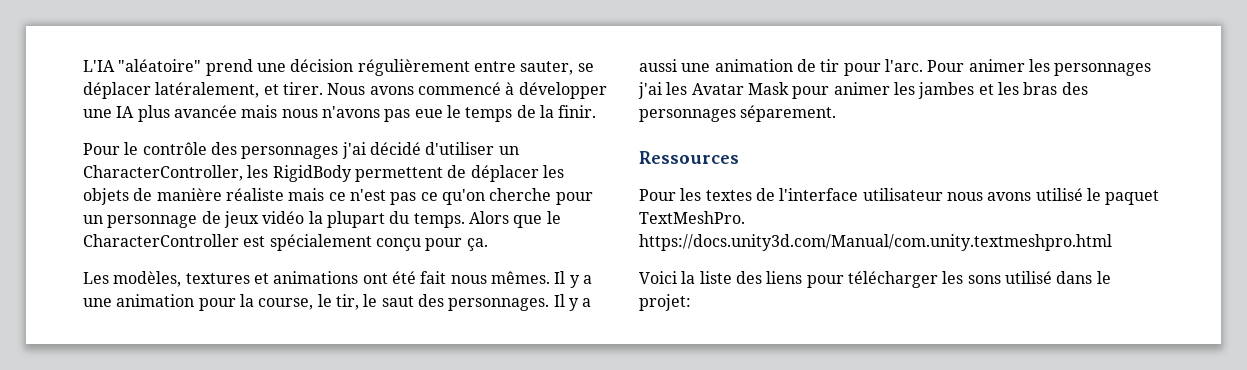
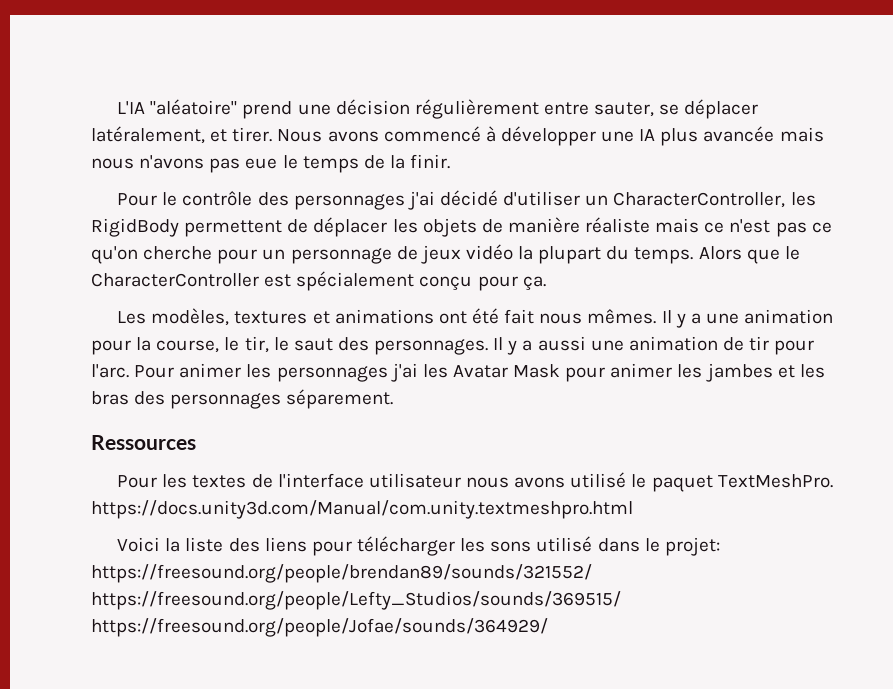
(691, 302) none -> [91,564,592,583] [91,591,621,610] [91,618,548,637] https://freesound.org/people/brendan89/sounds/321552/ https://freesound.org/people/Lefty_Studios/sounds/369515/ https://freesound.org/people/Jofae/sounds/364929/

